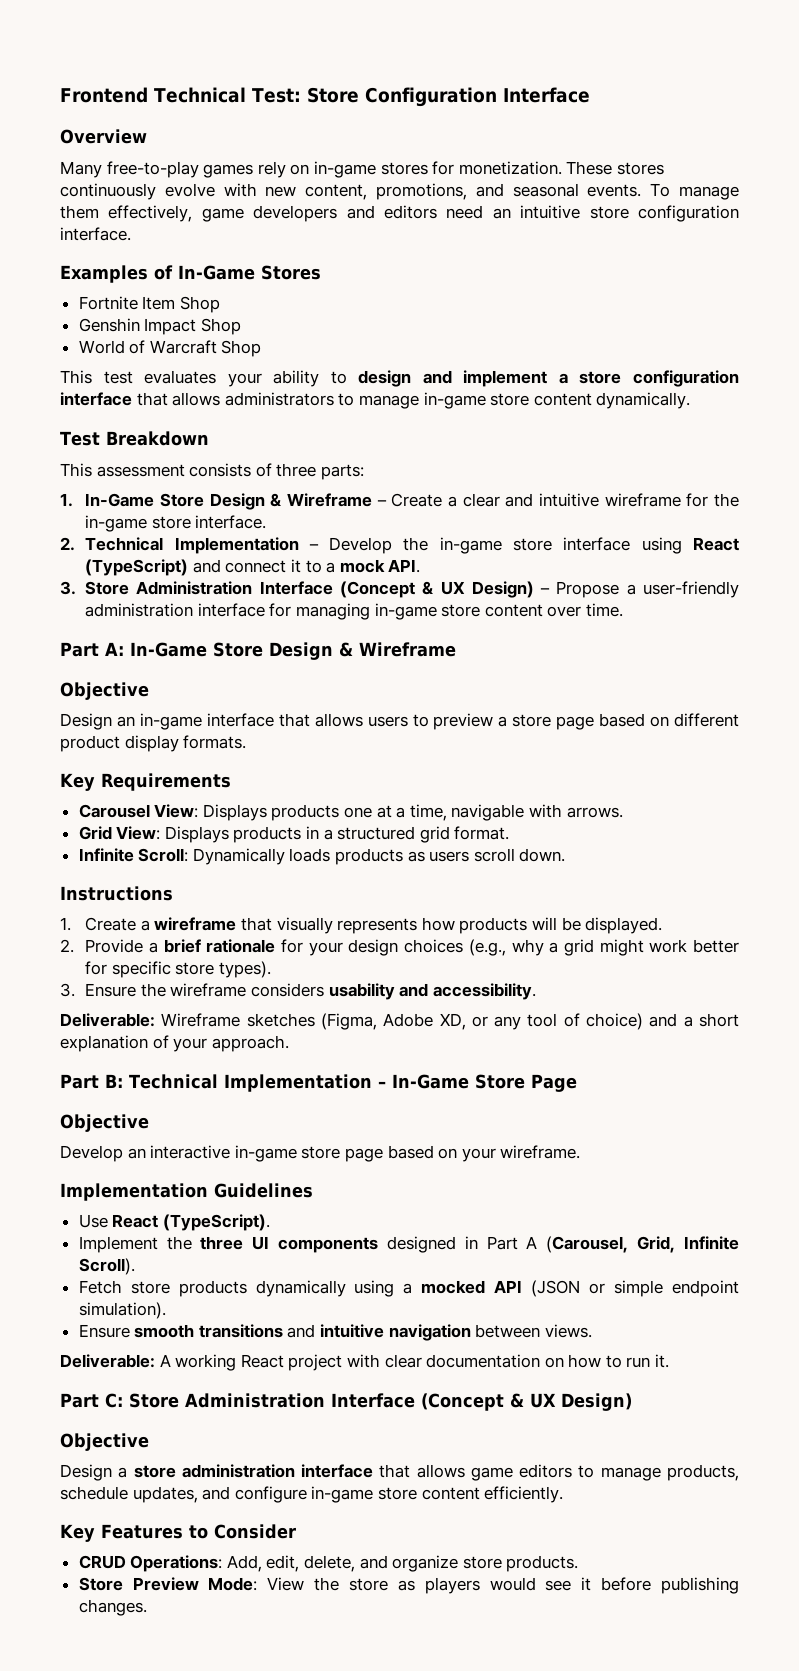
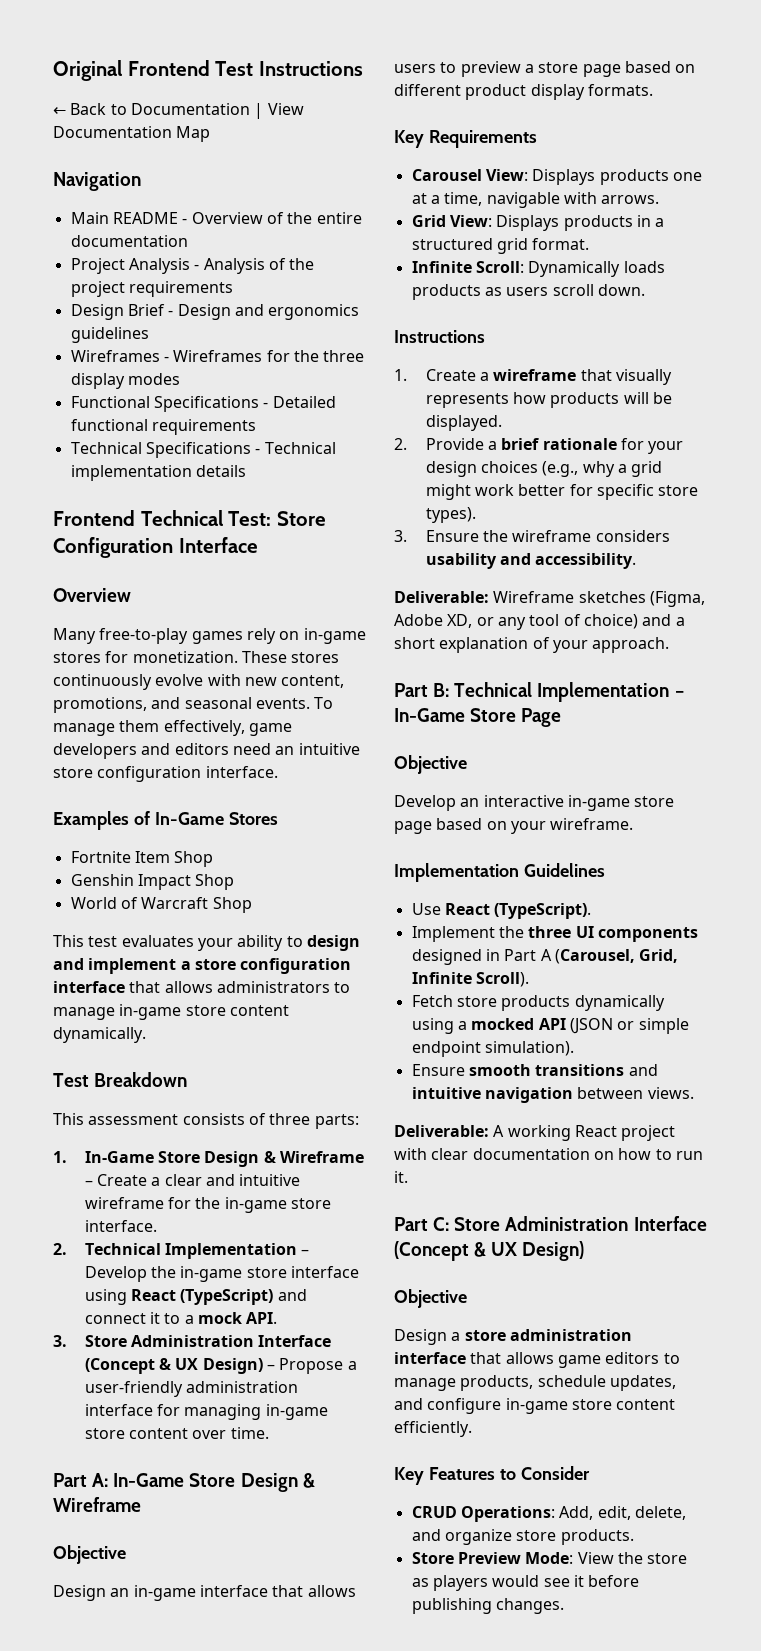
(60, 95) none -> [53,60,363,81] [53,103,304,119] [53,126,211,142] [53,172,141,191] [70,212,362,224] [70,235,188,247] [70,258,315,274] [70,281,233,297] [70,304,360,320] [70,327,149,343] [70,350,365,362] [70,373,180,389] [70,396,336,412] [70,419,256,435] [70,442,336,458] [70,465,246,481] Original Frontend Test Instructions // ← Back to Documentation | View Documentation Map // Navigation // Main README - Overview of the entire documentation // Project Analysis - Analysis of the project requirements // Design Brief - Design and ergonomics guidelines // Wireframes - Wireframes for the three display modes // Functional Specifications - Detailed functional requirements // Technical Specifications - Technical implementation details //

